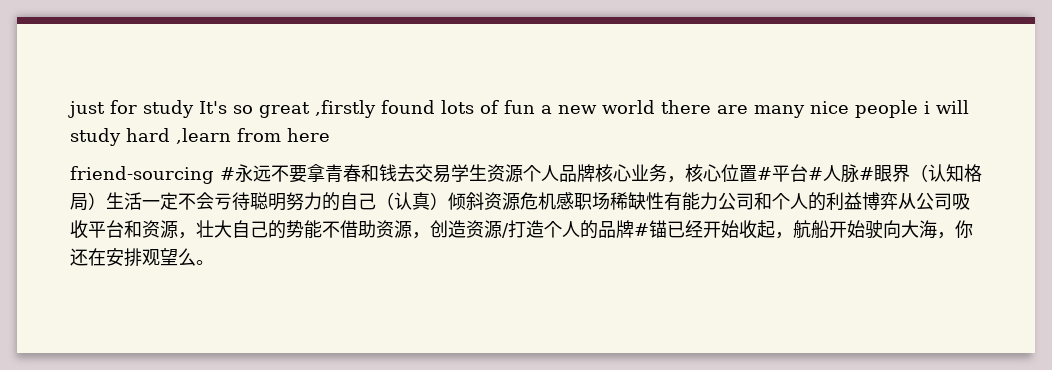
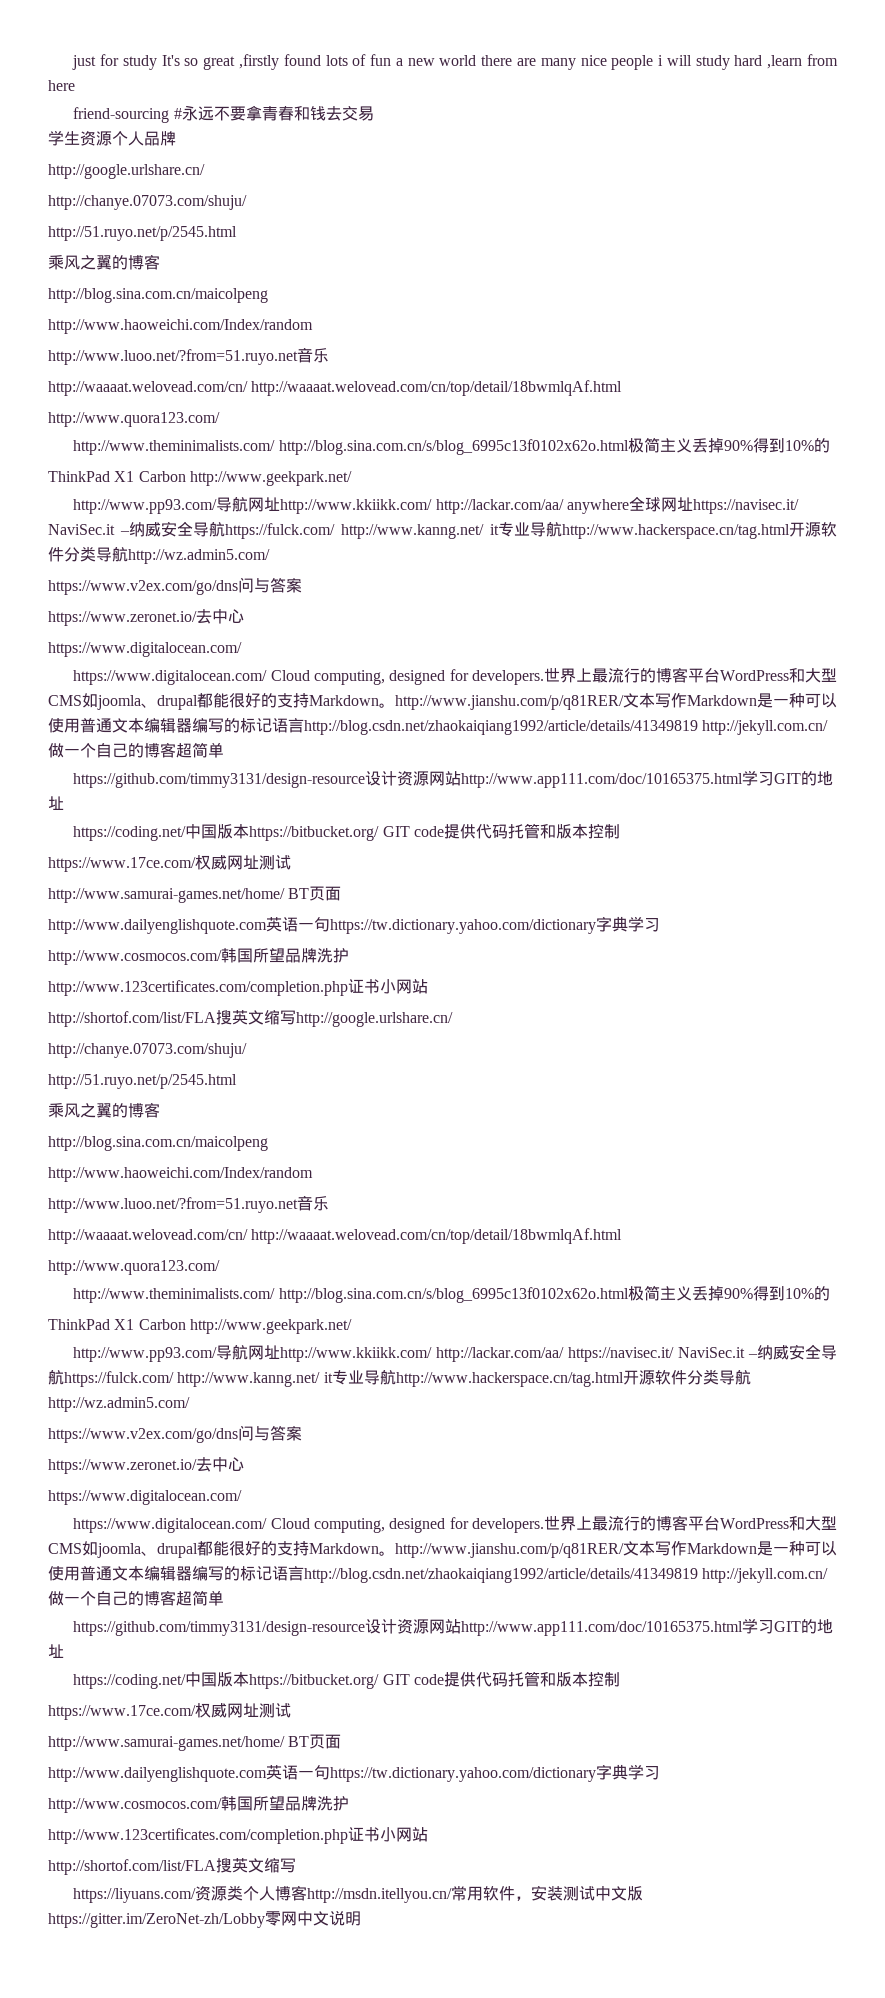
(451, 174) none -> (374, 113) //
[595,164,982,183] [70,192,970,211] [70,220,973,239] [70,248,214,267] 核心业务，核心位置#平台#人脉#眼界（认知格局）生活一定不会亏待聪明努力的自己（认真）倾斜资源危机感职场稀缺性有能力公司和个人的利益博弈从公司吸收平台和资源，壮大自己的势能不借助资源，创造资源/打造个人的品牌#锚已经开始收起，航船开始驶向大海，你还在安排观望么。 -> [48,164,205,179] [48,195,247,210] [48,226,237,241] [48,254,160,270] [48,288,268,303] [48,319,313,334] [48,347,329,365] [48,380,623,396] [48,412,220,427] [73,437,830,455] [48,471,352,486] [73,496,799,514] [48,521,837,539] [48,546,270,564] [48,577,302,595] [48,609,244,626] [48,642,242,657] [73,667,838,685] [48,693,837,710] [48,718,829,735] [48,742,224,758] [73,770,834,788] [48,796,64,810] [73,823,620,841] [48,855,291,872] [48,886,342,903] [48,916,660,934] [48,947,349,965] [48,979,428,996] [48,1010,453,1027] [48,1043,247,1058] [48,1074,237,1089] [48,1102,160,1118] [48,1136,268,1151] [48,1167,313,1182] [48,1195,329,1213] [48,1228,623,1244] [48,1260,220,1275] [73,1285,830,1303] [48,1319,352,1334] [73,1344,838,1362] [48,1369,751,1387] [48,1397,190,1412] [48,1425,302,1443] [48,1457,244,1474] [48,1490,242,1505] [73,1515,838,1533] [48,1541,837,1558] [48,1566,829,1583] [48,1590,224,1606] [73,1618,834,1636] [48,1644,64,1658] [73,1671,620,1689] [48,1703,291,1720] [48,1734,342,1751] [48,1764,660,1782] [48,1795,349,1813] [48,1827,428,1844] [48,1858,296,1875] [73,1885,644,1903] [48,1910,361,1928] // http://google.urlshare.cn/ // http://chanye.07073.com/shuju/ // http://51.ruyo.net/p/2545.html // 乘风之翼的博客 // http://blog.sina.com.cn/maicolpeng // http://www.haoweichi.com/Index/random // http://www.luoo.net/?from=51.ruyo.net音乐 // http://waaaat.welovead.com/cn/ http://waaaat.welovead.com/cn/top/detail/18bwmlqAf.html // http://www.quora123.com/ // http://www.theminimalists.com/ http://blog.sina.com.cn/s/blog_6995c13f0102x62o.html极简主义丢掉90%得到10%的 // ThinkPad X1 Carbon http://www.geekpark.net/ // http://www.pp93.com/导航网址http://www.kkiikk.com/ http://lackar.com/aa/ anywhere全球网址https://navisec.it/ NaviSec.it –纳威安全导航https://fulck.com/ http://www.kanng.net/ it专业导航http://www.hackerspace.cn/tag.html开源软件分类导航http://wz.admin5.com/ // https://www.v2ex.com/go/dns问与答案 // https://www.zeronet.io/去中心 // https://www.digitalocean.com/ // https://www.digitalocean.com/ Cloud computing, designed for developers.世界上最流行的博客平台WordPress和大型CMS如joomla、drupal都能很好的支持Markdown。http://www.jianshu.com/p/q81RER/文本写作Markdown是一种可以使用普通文本编辑器编写的标记语言http://blog.csdn.net/zhaokaiqiang1992/article/details/41349819 http://jekyll.com.cn/做一个自己的博客超简单 // https://github.com/timmy3131/design-resource设计资源网站http://www.app111.com/doc/10165375.html学习GIT的地址 // https://coding.net/中国版本https://bitbucket.org/ GIT code提供代码托管和版本控制 // https://www.17ce.com/权威网址测试 // http://www.samurai-games.net/home/ BT页面 // http://www.dailyenglishquote.com英语一句https://tw.dictionary.yahoo.com/dictionary字典学习 // http://www.cosmocos.com/韩国所望品牌洗护 // http://www.123certificates.com/completion.php证书小网站 // http://shortof.com/list/FLA搜英文缩写http://google.urlshare.cn/ // http://chanye.07073.com/shuju/ // http://51.ruyo.net/p/2545.html // 乘风之翼的博客 // http://blog.sina.com.cn/maicolpeng // http://www.haoweichi.com/Index/random // http://www.luoo.net/?from=51.ruyo.net音乐 // http://waaaat.welovead.com/cn/ http://waaaat.welovead.com/cn/top/detail/18bwmlqAf.html // http://www.quora123.com/ // http://www.theminimalists.com/ http://blog.sina.com.cn/s/blog_6995c13f0102x62o.html极简主义丢掉90%得到10%的 // ThinkPad X1 Carbon http://www.geekpark.net/ // http://www.pp93.com/导航网址http://www.kkiikk.com/ http://lackar.com/aa/ https://navisec.it/ NaviSec.it –纳威安全导航https://fulck.com/ http://www.kanng.net/ it专业导航http://www.hackerspace.cn/tag.html开源软件分类导航http://wz.admin5.com/ // https://www.v2ex.com/go/dns问与答案 // https://www.zeronet.io/去中心 // https://www.digitalocean.com/ // https://www.digitalocean.com/ Cloud computing, designed for developers.世界上最流行的博客平台WordPress和大型CMS如joomla、drupal都能很好的支持Markdown。http://www.jianshu.com/p/q81RER/文本写作Markdown是一种可以使用普通文本编辑器编写的标记语言http://blog.csdn.net/zhaokaiqiang1992/article/details/41349819 http://jekyll.com.cn/做一个自己的博客超简单 // https://github.com/timmy3131/design-resource设计资源网站http://www.app111.com/doc/10165375.html学习GIT的地址 // https://coding.net/中国版本https://bitbucket.org/ GIT code提供代码托管和版本控制 // https://www.17ce.com/权威网址测试 // http://www.samurai-games.net/home/ BT页面 // http://www.dailyenglishquote.com英语一句https://tw.dictionary.yahoo.com/dictionary字典学习 // http://www.cosmocos.com/韩国所望品牌洗护 // http://www.123certificates.com/completion.php证书小网站 // http://shortof.com/list/FLA搜英文缩写 // https://liyuans.com/资源类个人博客http://msdn.itellyou.cn/常用软件，安装测试中文版https://gitter.im/ZeroNet-zh/Lobby零网中文说明

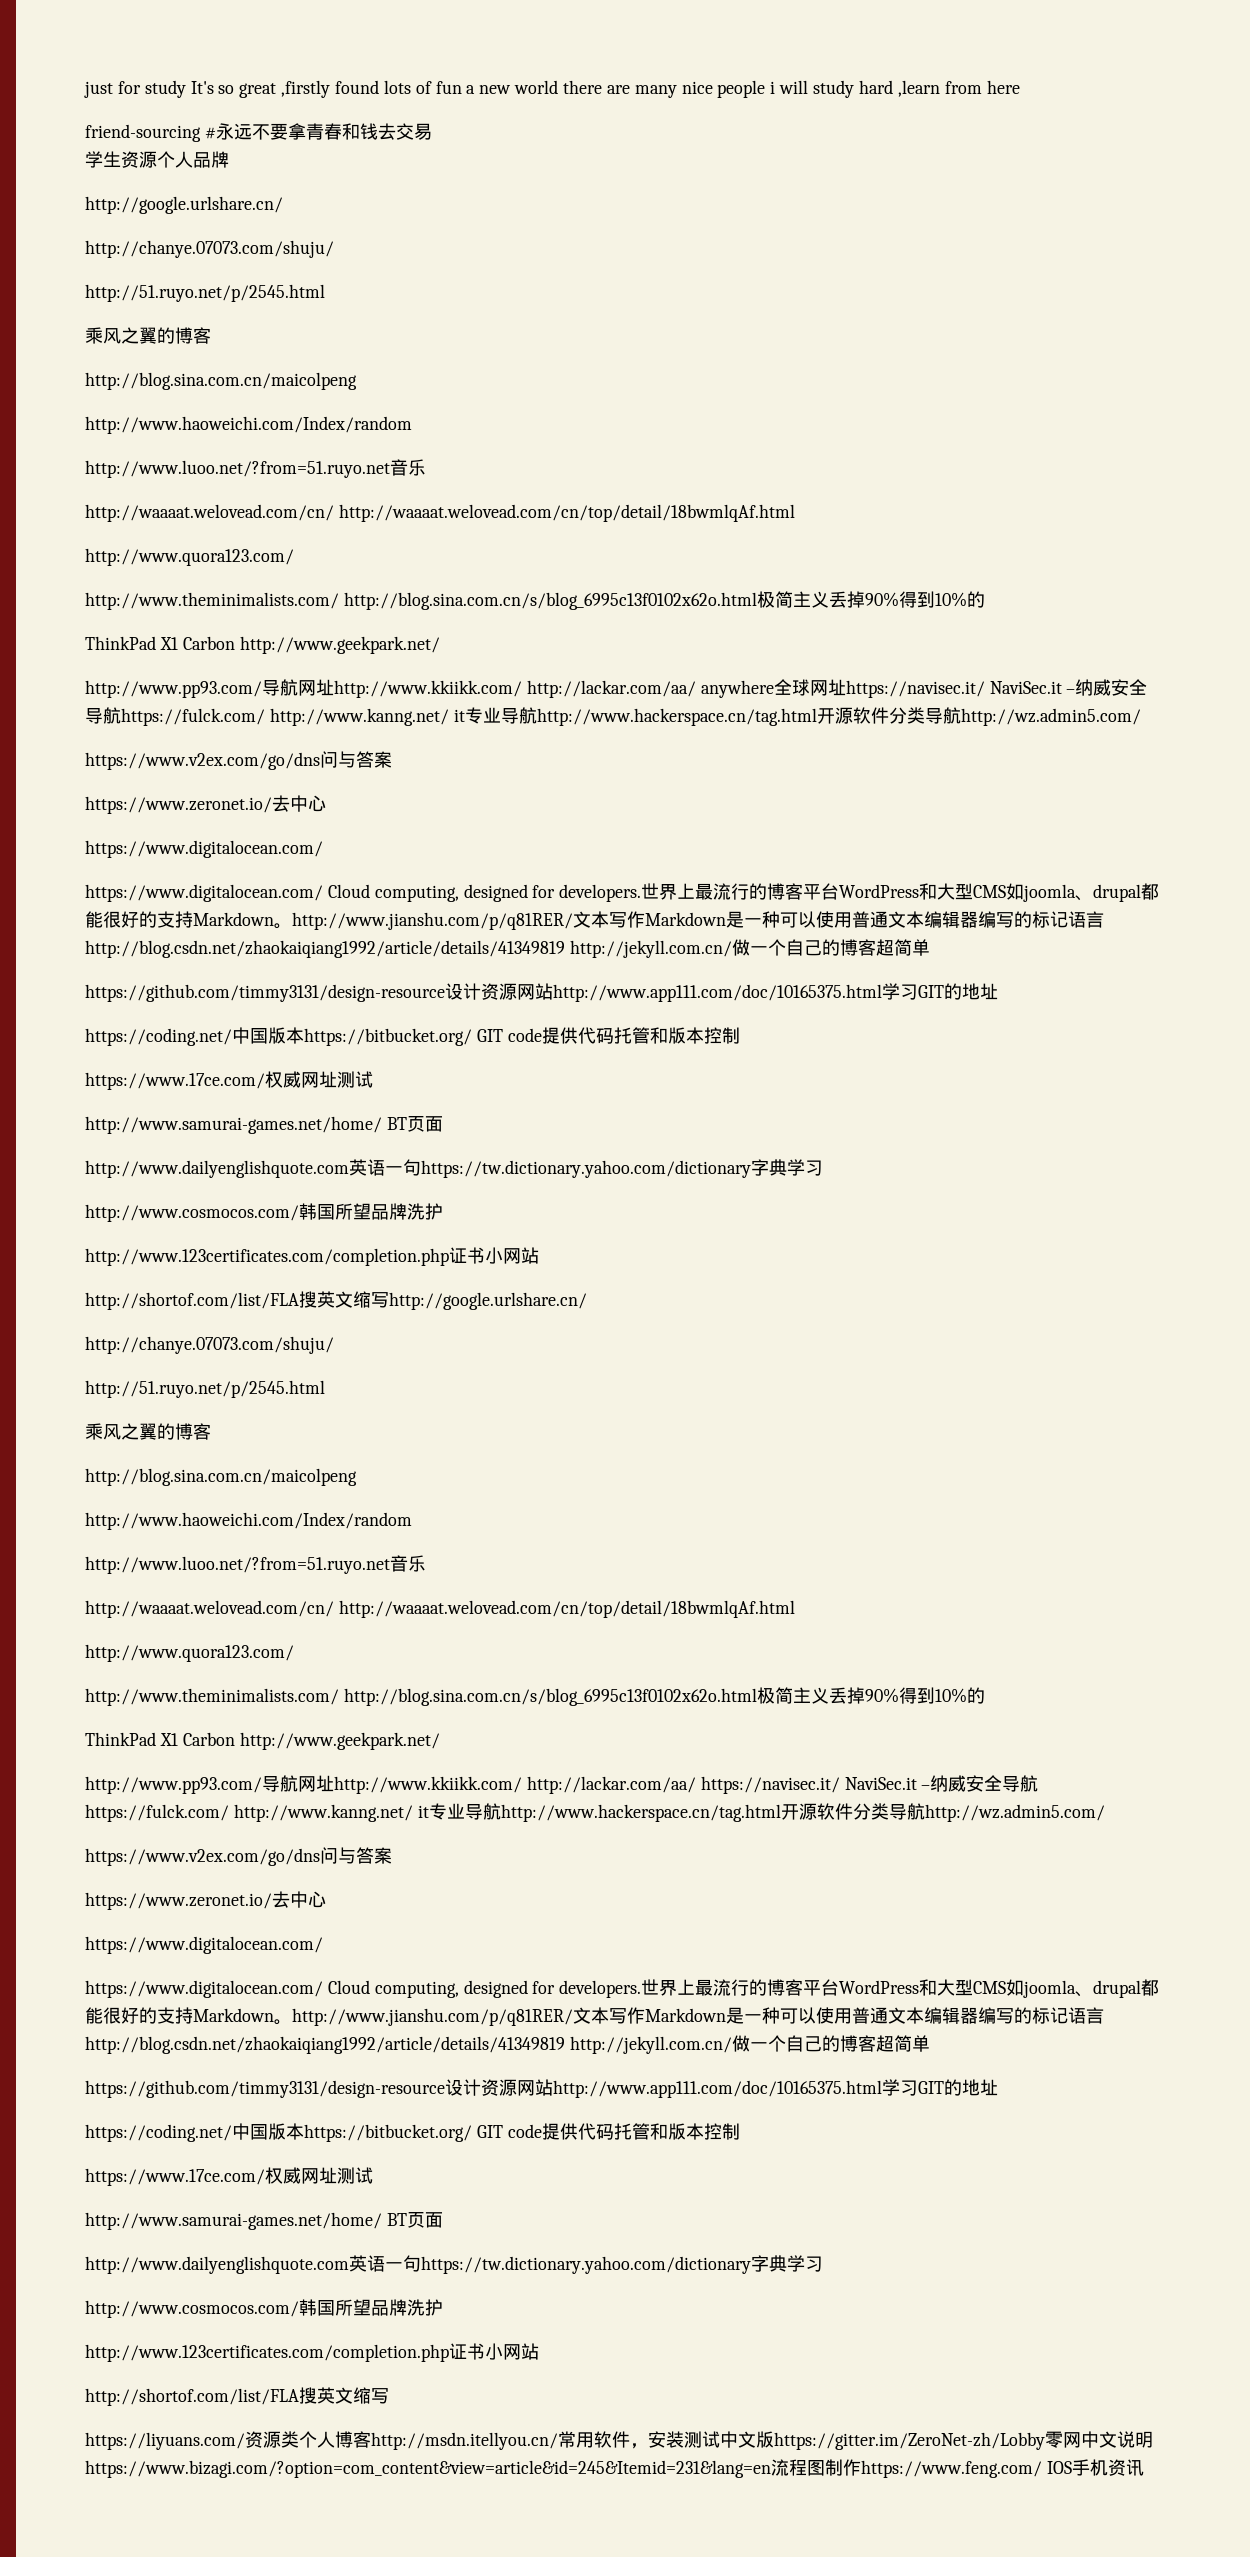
(361, 1918) none -> [85,2459,1144,2478] https://www.bizagi.com/?option=com_content&view=article&id=245&Itemid=231&lang=en流程图制作https://www.feng.com/ IOS手机资讯

